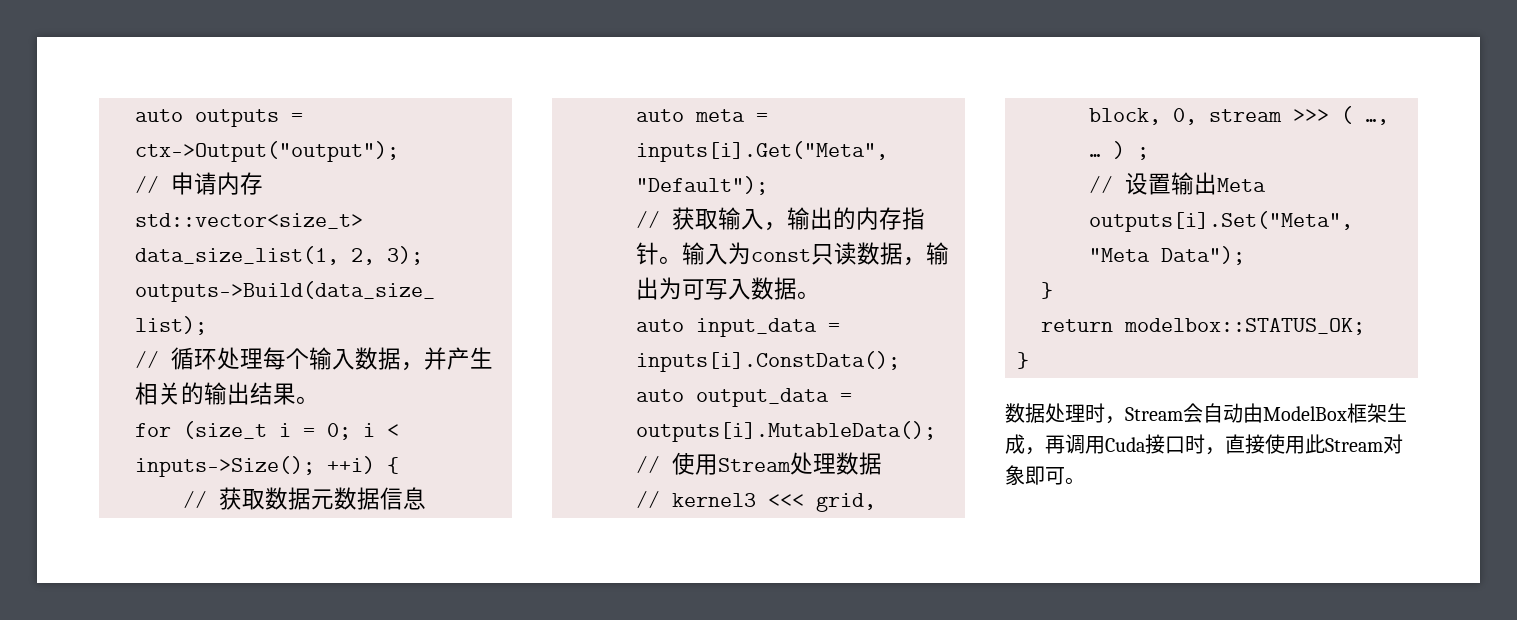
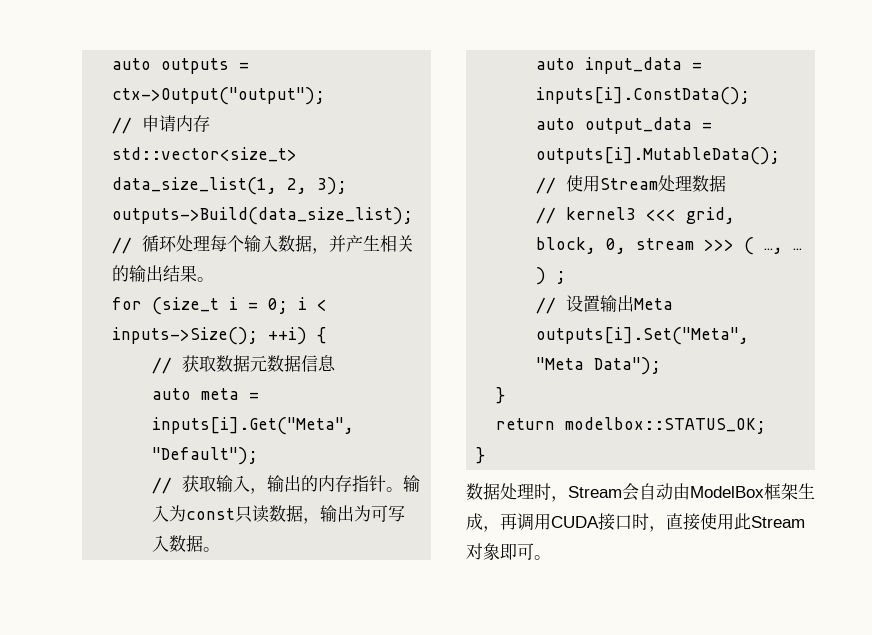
[1105,437,1145,452] Cuda -> [551,516,599,528] CUDA

